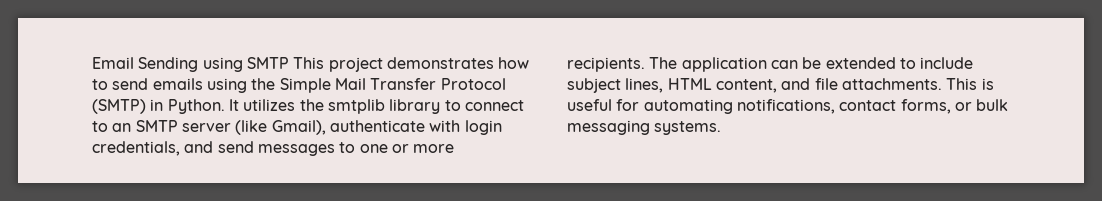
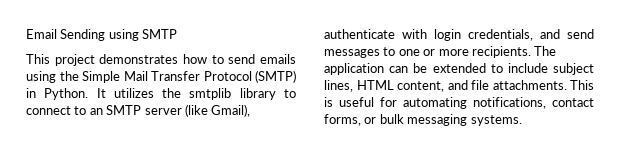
(289, 63) none -> (178, 34) //

